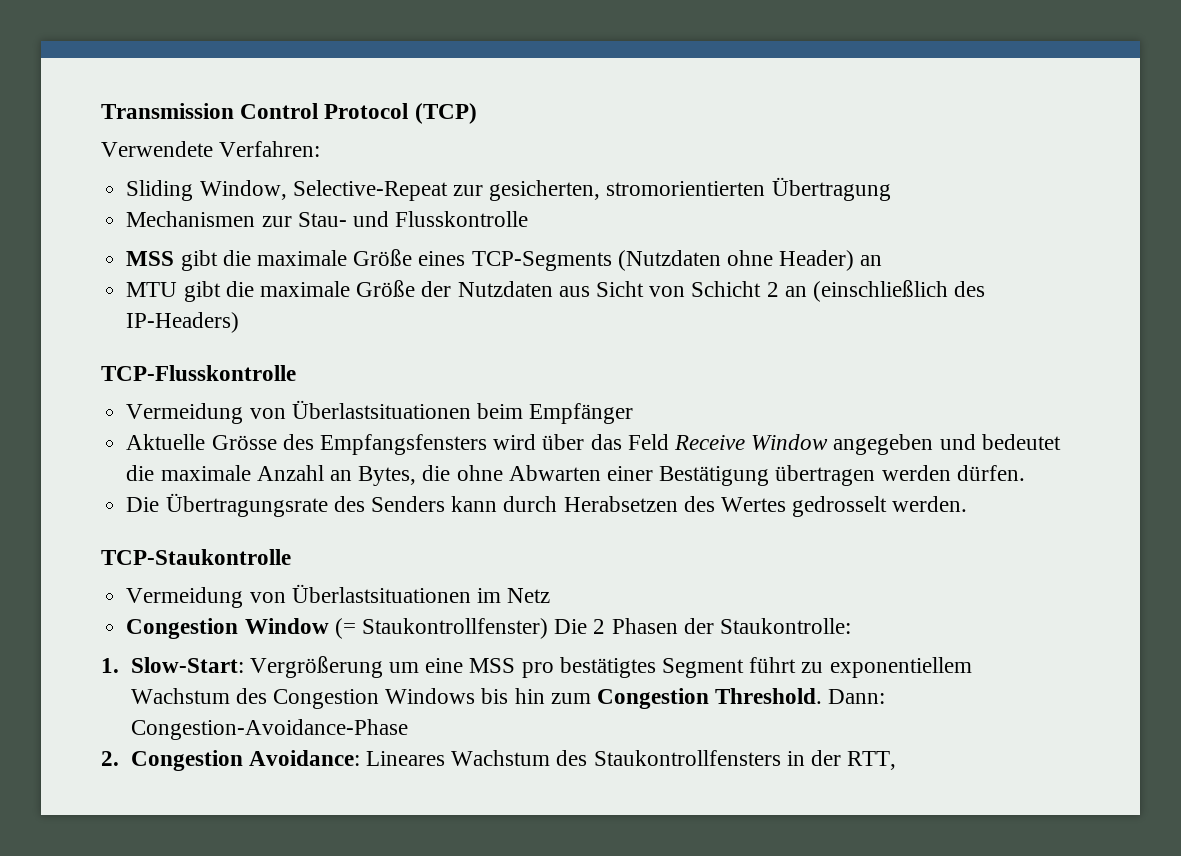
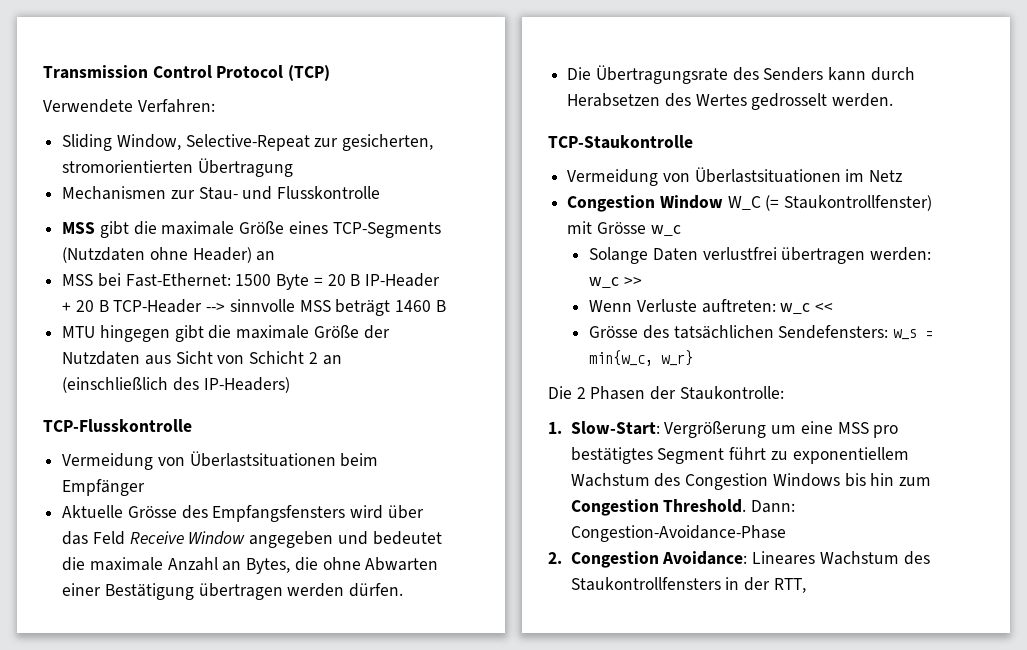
(883, 260) none -> [62,273,441,290] [62,299,446,316] // MSS bei Fast-Ethernet: 1500 Byte = 20 B IP-Header + 20 B TCP-Header --> sinnvolle MSS beträgt 1460 B
(178, 289) none -> [99,325,170,342] hingegen
(329, 626) none -> [727,196,761,210] W_C
(548, 628) none -> [567,221,681,236] [589,247,932,264] [589,276,642,288] [589,299,834,314] [589,325,934,340] [589,350,694,366] mit Grösse w_c // Solange Daten verlustfrei übertragen werden: w_c >> // Wenn Verluste auftreten: w_c << // Grösse des tatsächlichen Sendefensters: w_s = min{w_c, w_r} //

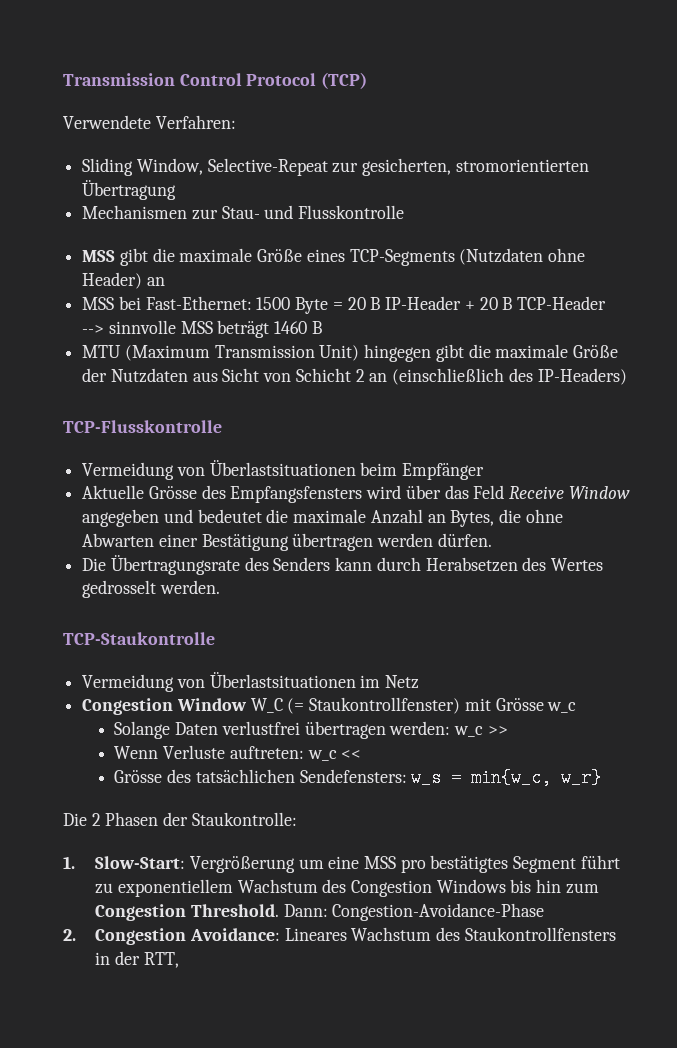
(96, 332) none -> [124,345,360,361] (Maximum Transmission Unit)

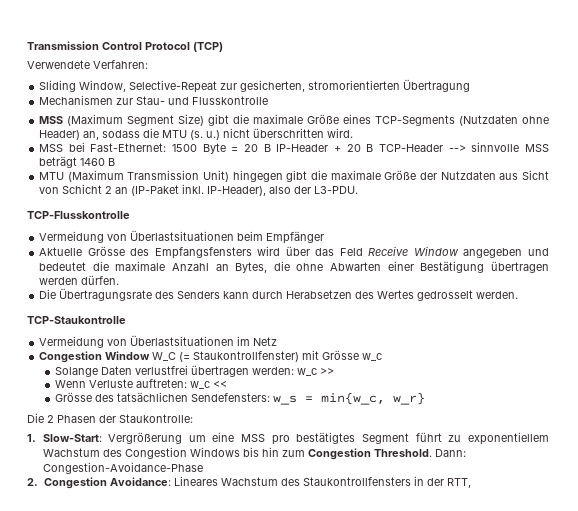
(116, 256) none -> [67,114,205,126] (Maximum Segment Size)
[146,277,165,286] an -> [83,128,354,140] an, sodass die MTU (s. u.) nicht überschritten wird.
[392,368,627,385] (einschließlich des IP-Headers) -> [131,184,359,196] (IP-Paket inkl. IP-Header), also der L3-PDU.

